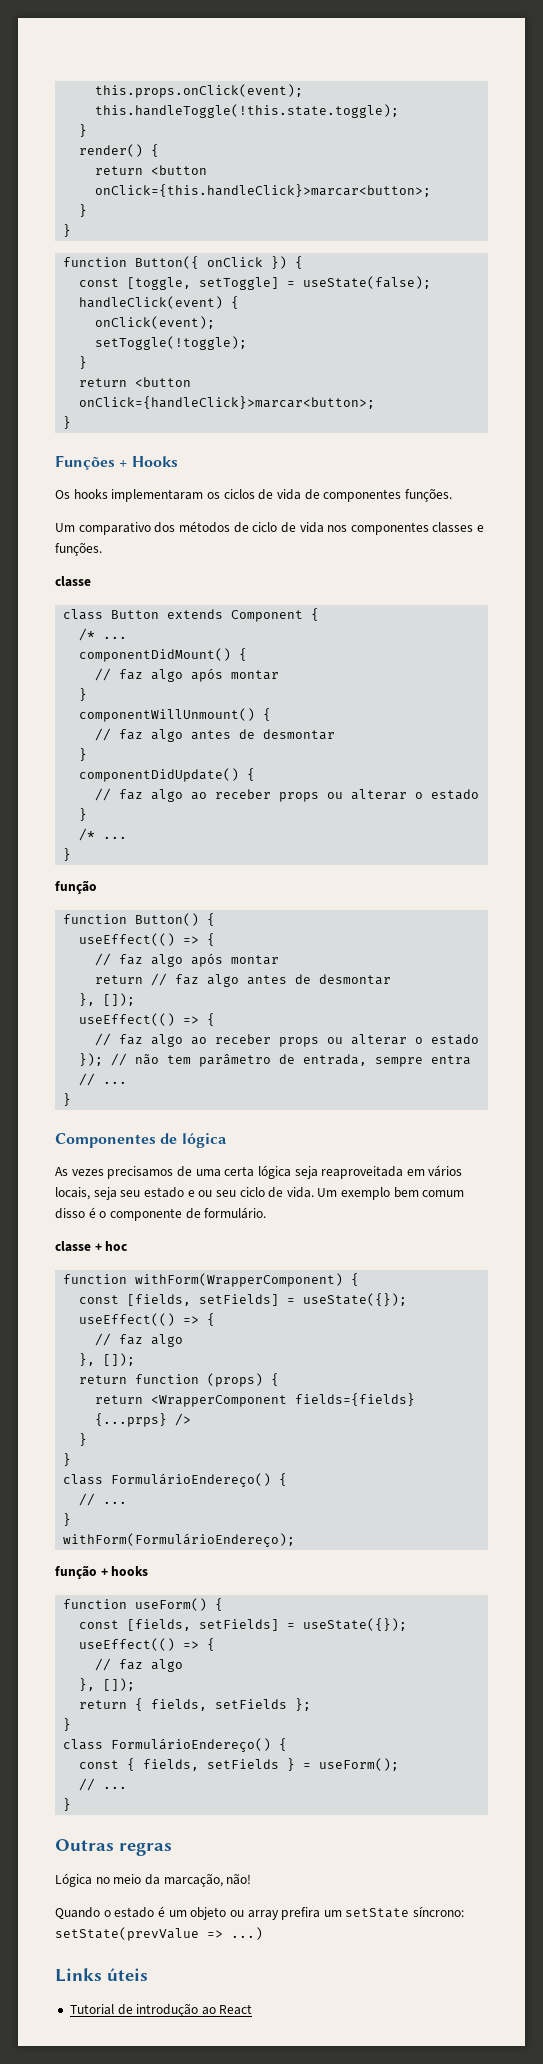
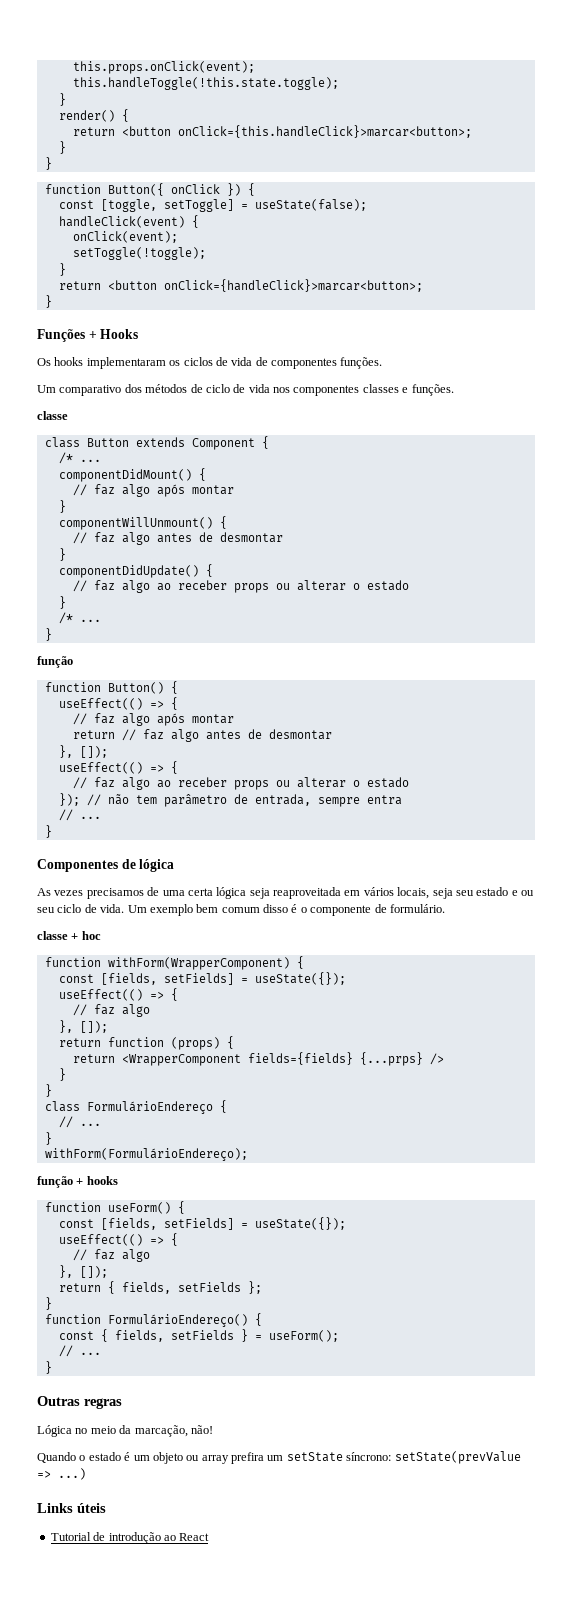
[111,1473,272,1487] FormulárioEndereço() -> [86,1101,213,1114] FormulárioEndereço
[63,1739,104,1750] class -> [44,1314,101,1324] function

